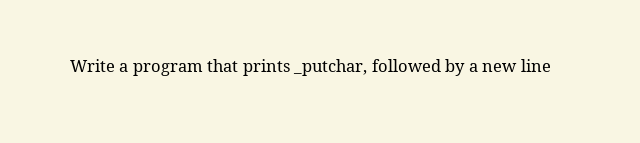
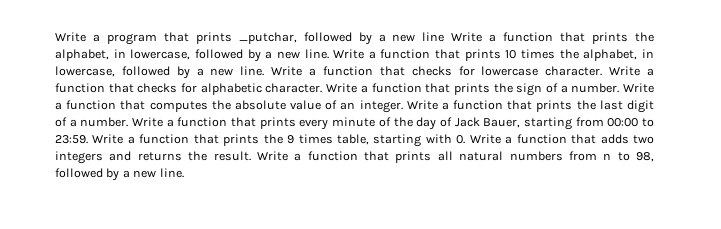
(551, 65) none -> [451,32,654,44] [55,49,654,62] [55,66,655,79] [55,83,654,96] [55,100,654,113] [55,117,654,130] [55,134,655,147] [55,151,654,164] [55,168,184,181] Write a function that prints the alphabet, in lowercase, followed by a new line. Write a function that prints 10 times the alphabet, in lowercase, followed by a new line. Write a function that checks for lowercase character. Write a function that checks for alphabetic character. Write a function that prints the sign of a number. Write a function that computes the absolute value of an integer. Write a function that prints the last digit of a number. Write a function that prints every minute of the day of Jack Bauer, starting from 00:00 to 23:59. Write a function that prints the 9 times table, starting with 0. Write a function that adds two integers and returns the result. Write a function that prints all natural numbers from n to 98, followed by a new line.

